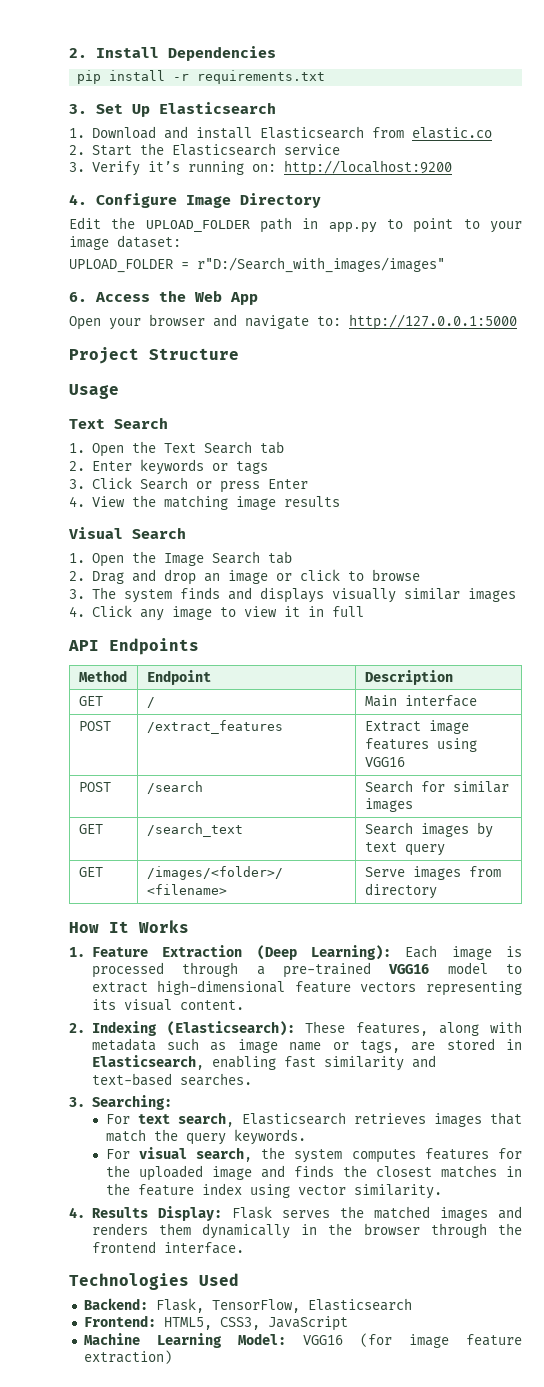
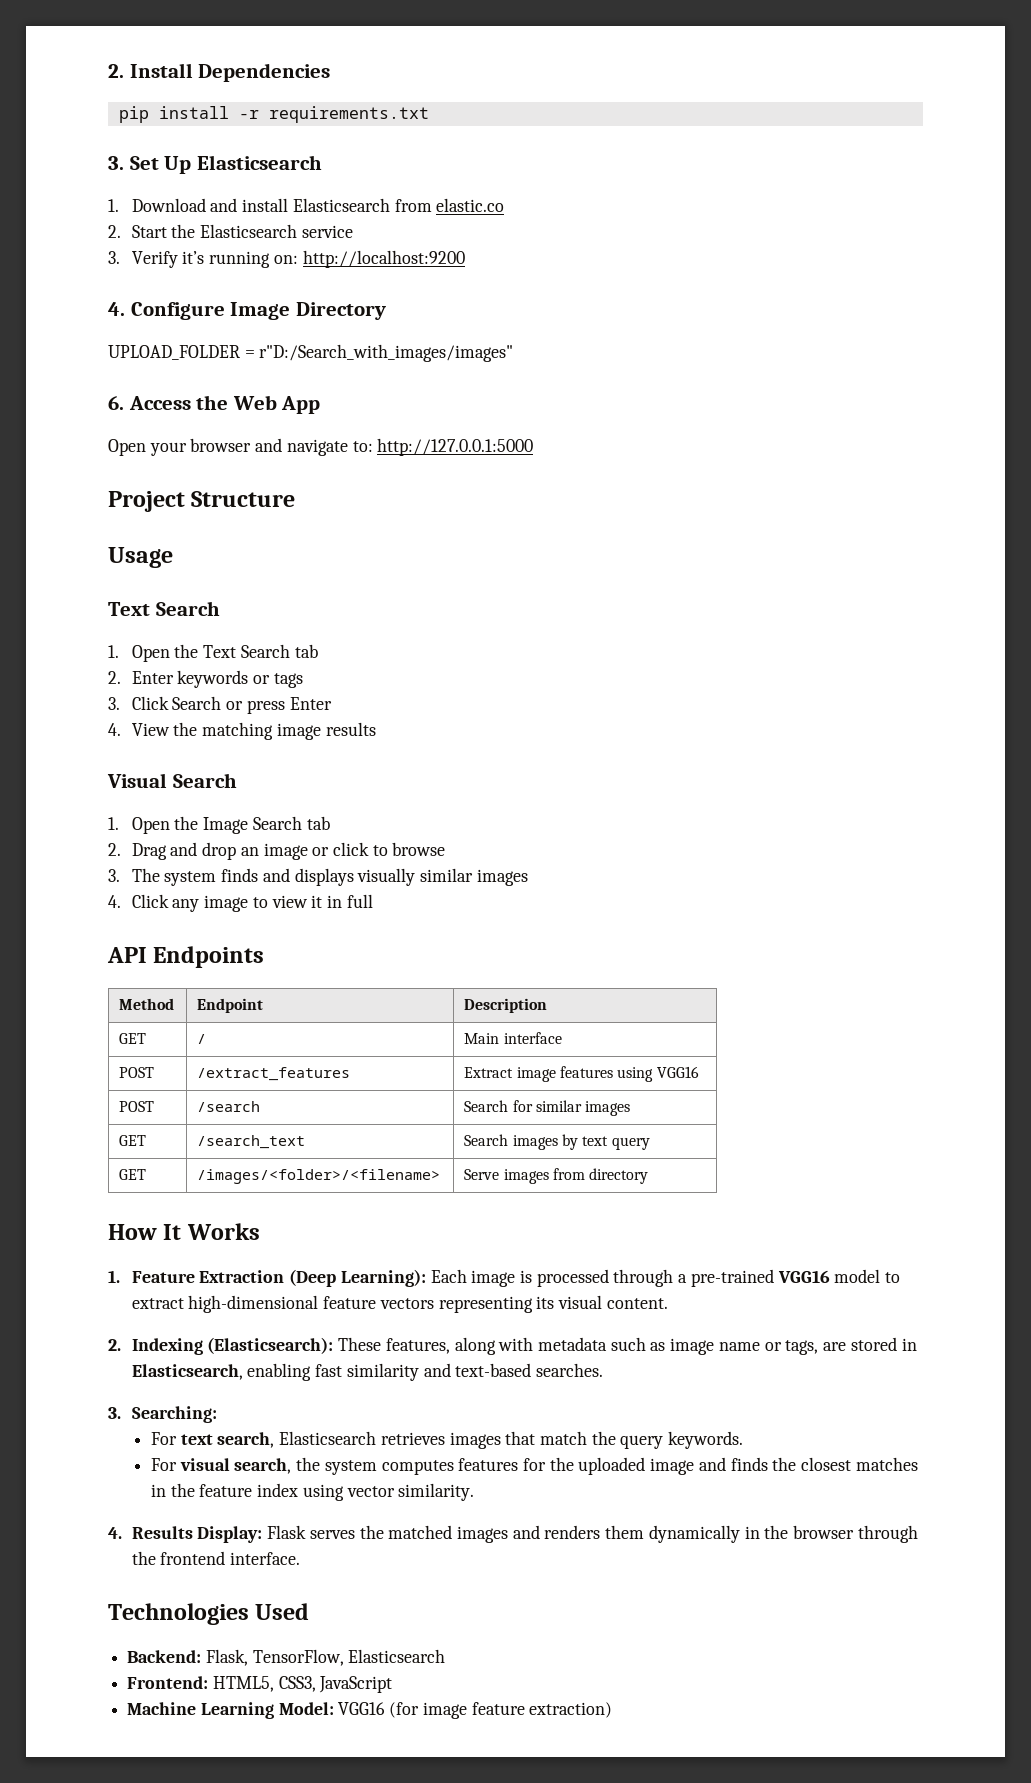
[69,217,522,233] [69,235,181,250] // Edit the UPLOAD_FOLDER path in app.py to point to your image dataset: -> (386, 311) none

